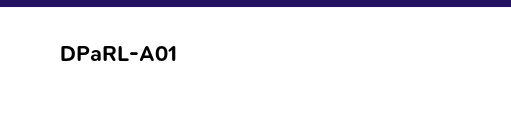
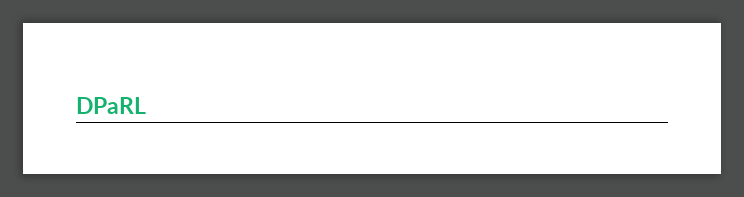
[60,46,177,61] DPaRL-A01 -> [76,97,146,114] DPaRL

